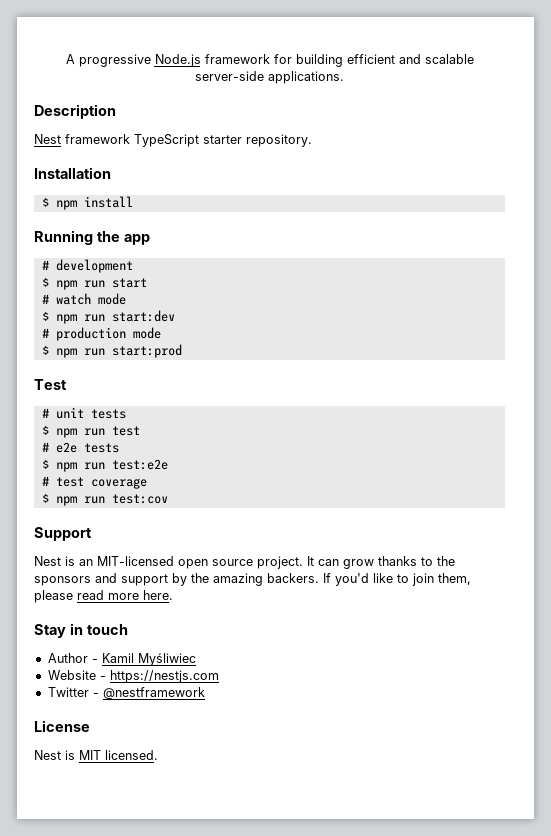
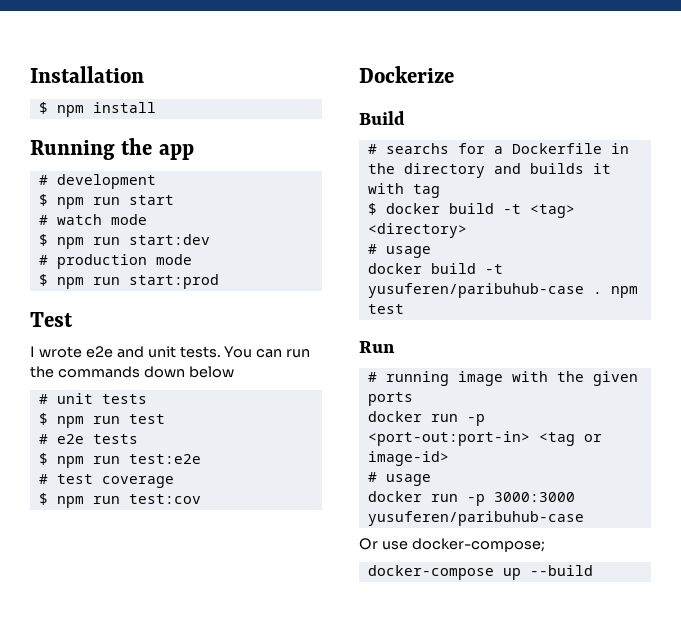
[65,54,474,67] [195,71,344,84] [34,104,116,119] [34,134,312,147] A progressive Node.js framework for building efficient and scalable server-side applications. // Description // Nest framework TypeScript starter repository. // -> (30, 74) none
(67, 384) none -> [30,346,311,358] [30,366,234,378] // I wrote e2e and unit tests. You can run the commands down below
[34,527,92,541] [34,556,455,569] [34,573,471,586] [34,590,173,603] [34,623,128,638] [47,653,196,666] [47,670,219,683] [47,687,205,699] [34,720,90,732] [34,750,158,760] Support // Nest is an MIT-licensed open source project. It can grow thanks to the sponsors and support by the amazing backers. If you'd like to join them, please read more here. // Stay in touch // Author - Kamil Myśliwiec // Website - https://nestjs.com // Twitter - @nestframework // License // Nest is MIT licensed. -> [359,66,454,83] [359,111,405,125] [367,143,629,154] [367,163,611,178] [367,183,440,198] [367,203,575,218] [367,223,467,238] [367,244,431,258] [367,263,503,274] [367,283,638,298] [367,304,404,314] [359,341,395,353] [367,371,638,386] [367,392,413,406] [367,411,485,426] [367,431,602,446] [367,451,449,466] [367,472,431,486] [367,491,575,506] [367,511,584,526] [359,538,545,552] [367,565,593,580] Dockerize // Build // # searchs for a Dockerfile in the directory and builds it with tag // $ docker build -t <tag> <directory> // # usage // docker build -t yusuferen/paribuhub-case . npm test // Run // # running image with the given ports // docker run -p <port-out:port-in> <tag or image-id> // # usage // docker run -p 3000:3000 yusuferen/paribuhub-case // Or use docker-compose; // docker-compose up --build

